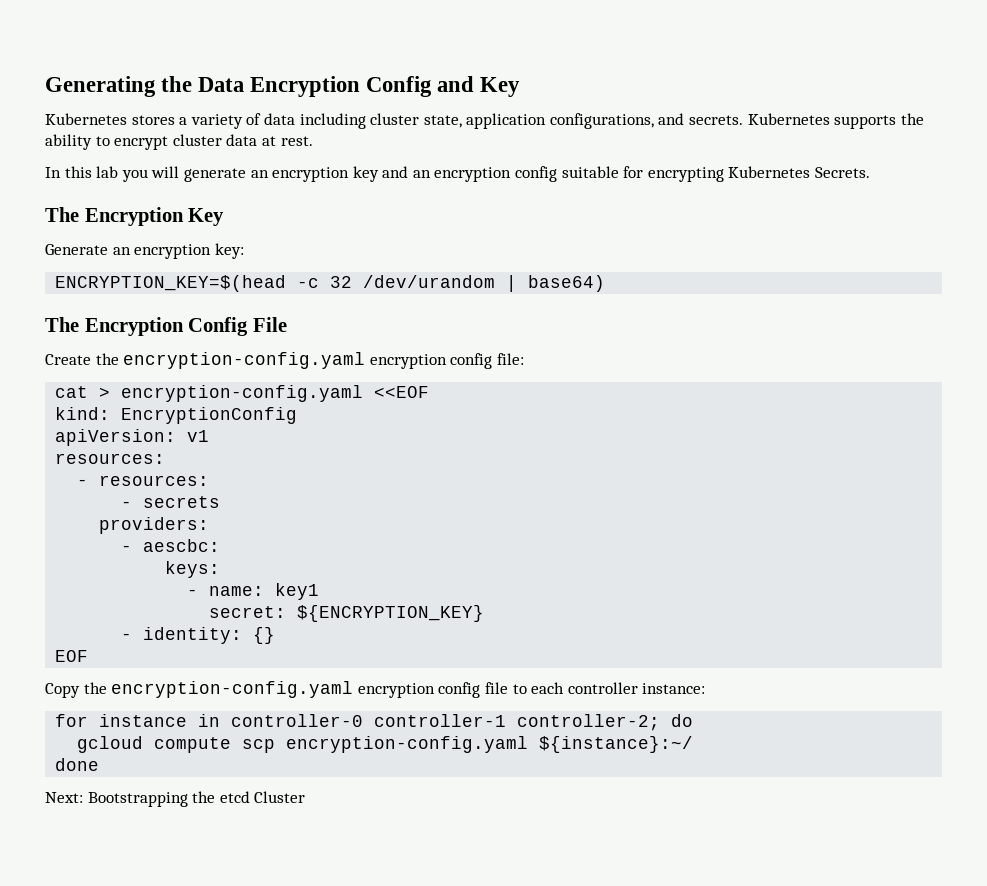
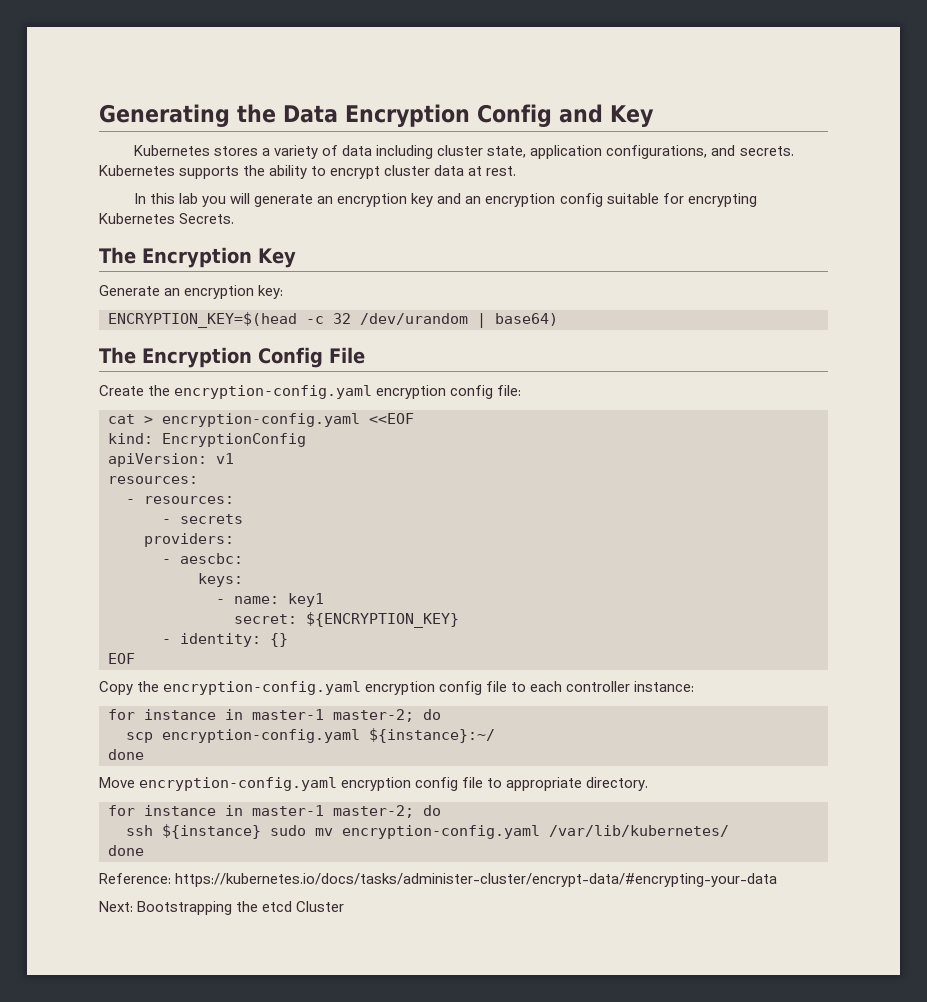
[231,714,694,731] [77,736,232,753] controller-0 controller-1 controller-2; do // gcloud compute -> [252,709,441,722] master-1 master-2; do //
(100, 764) none -> [99,777,649,791] [108,805,441,818] [126,824,729,839] [108,845,144,856] [99,873,778,887] // Move encryption-config.yaml encryption config file to appropriate directory. // for instance in master-1 master-2; do // ssh ${instance} sudo mv encryption-config.yaml /var/lib/kubernetes/ // done // Reference: https://kubernetes.io/docs/tasks/administer-cluster/encrypt-data/#encrypting-your-data

